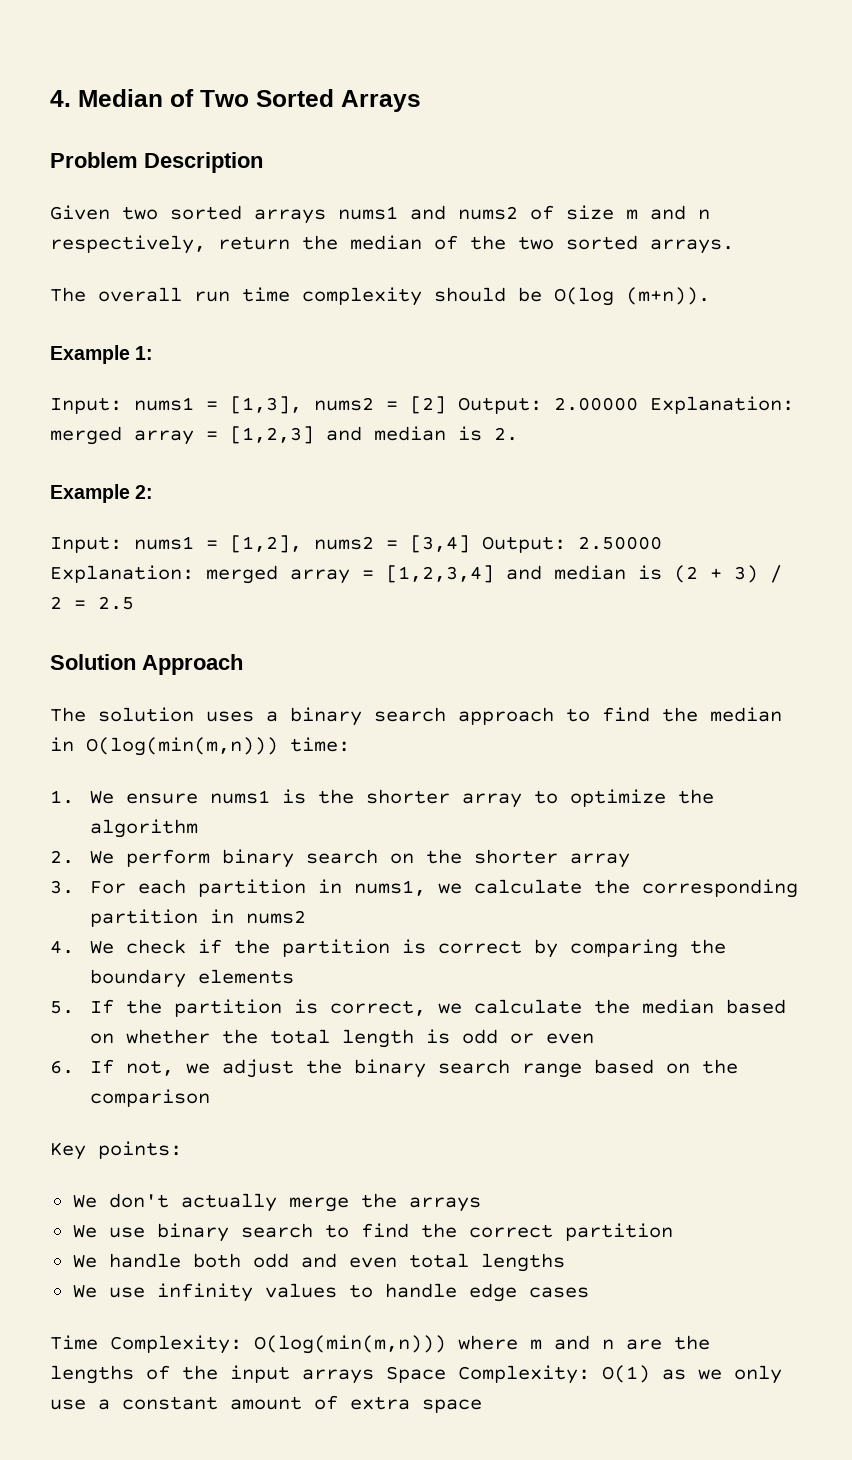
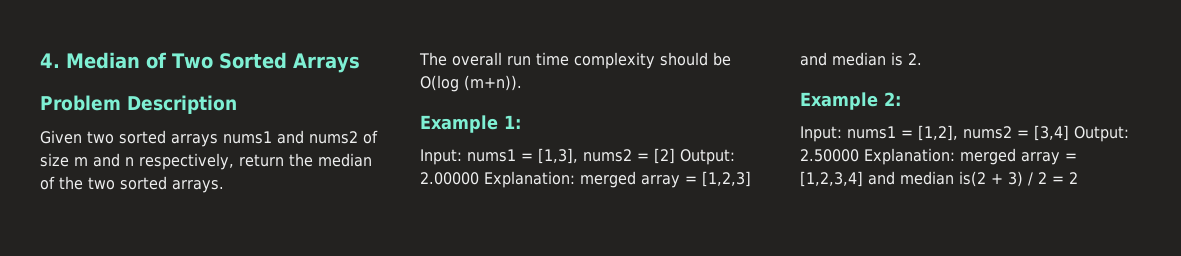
[638,565,698,583] is (2 -> [959,171,986,187] is(2
[98,596,134,610] [50,654,243,675] [50,707,782,726] [50,737,350,756] [50,789,714,808] [89,819,198,838] [50,849,630,868] [50,879,798,898] [89,909,306,927] [50,939,726,958] [89,969,294,988] [50,999,786,1017] [89,1029,594,1048] [50,1059,738,1078] [89,1089,210,1107] [50,1141,182,1160] [72,1193,481,1212] [72,1223,673,1242] [72,1253,565,1272] [72,1283,589,1302] [50,1335,710,1354] [50,1365,782,1384] [50,1395,482,1413] 2.5 // Solution Approach // The solution uses a binary search approach to find the median in O(log(min(m,n))) time: // 1. We ensure nums1 is the shorter array to optimize the algorithm // 2. We perform binary search on the shorter array // 3. For each partition in nums1, we calculate the corresponding partition in nums2 // 4. We check if the partition is correct by comparing the boundary elements // 5. If the partition is correct, we calculate the median based on whether the total length is odd or even // 6. If not, we adjust the binary search range based on the comparison // Key points: // We don't actually merge the arrays // We use binary search to find the correct partition // We handle both odd and even total lengths // We use infinity values to handle edge cases // Time Complexity: O(log(min(m,n))) where m and n are the lengths of the input arrays Space Complexity: O(1) as we only use a constant amount of extra space -> [1069,172,1078,184] 2

